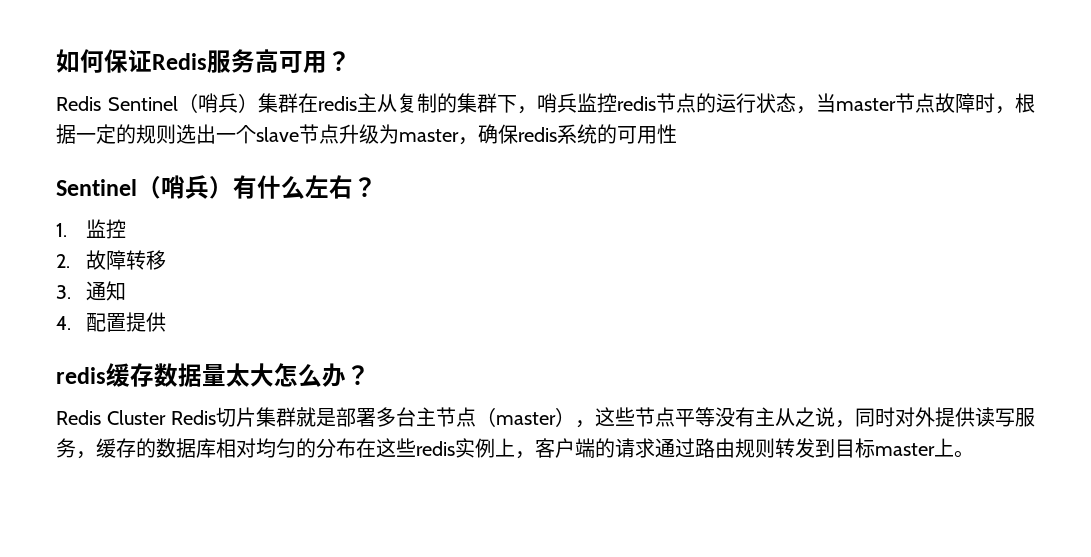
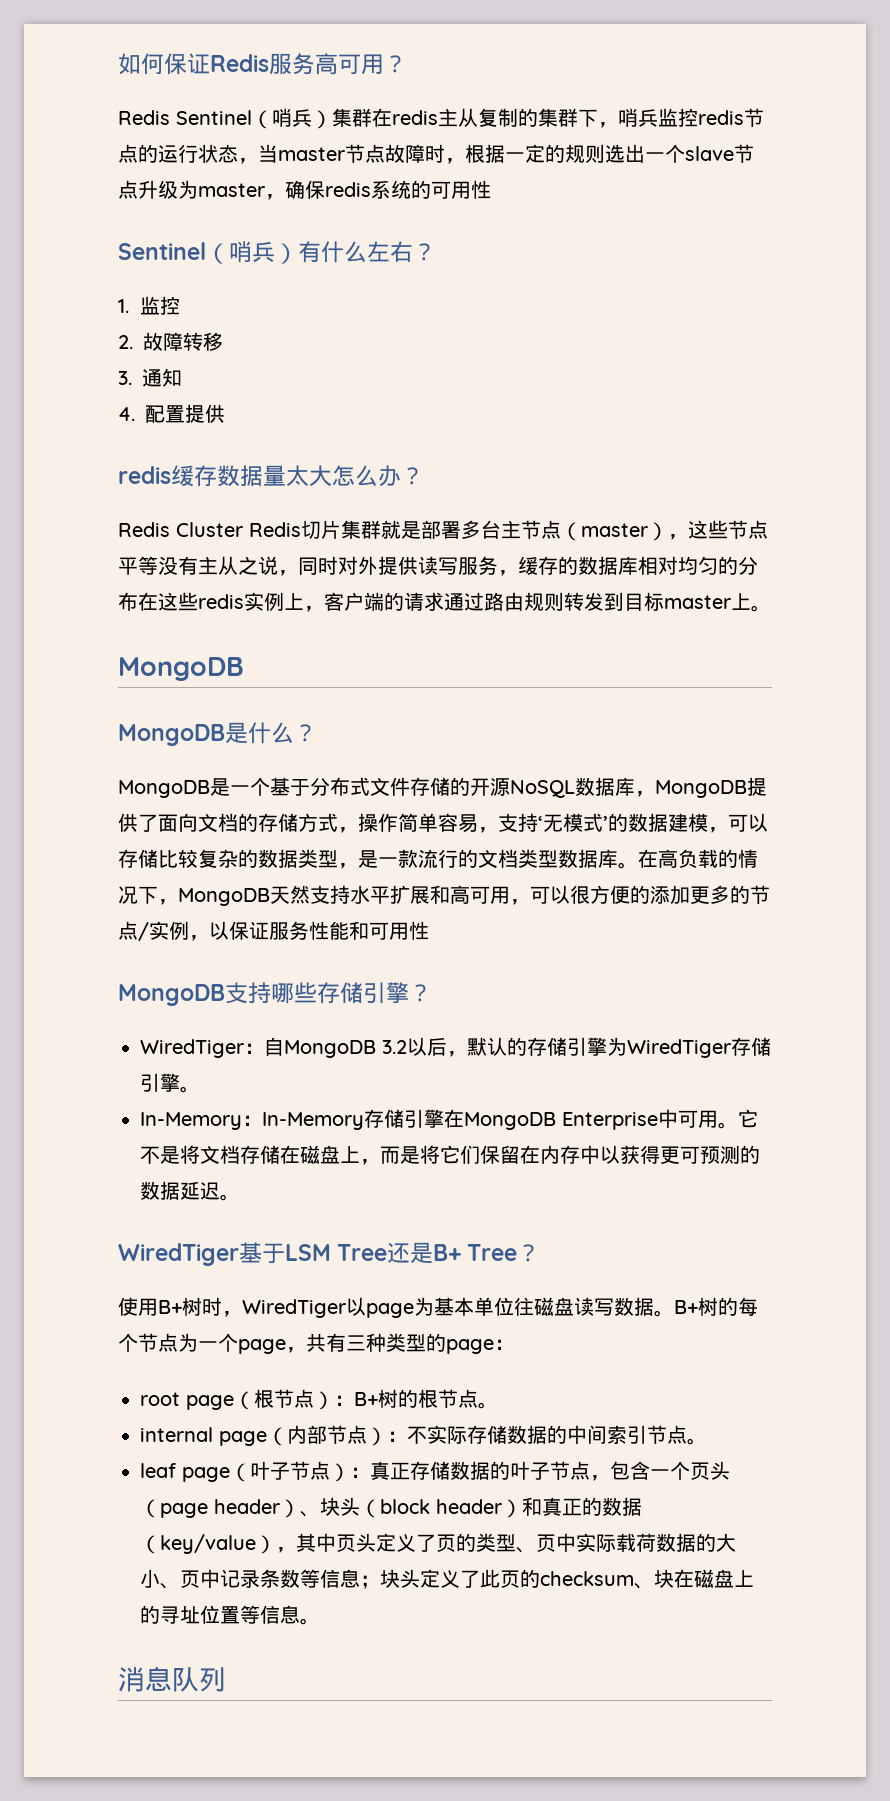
(974, 454) none -> [118,657,244,681] [118,722,317,746] [118,777,767,798] [118,813,768,833] [118,849,758,869] [118,885,770,906] [118,921,429,941] [118,982,432,1006] [140,1037,771,1058] [140,1073,200,1093] [140,1109,758,1130] [140,1145,760,1165] [140,1181,240,1201] [118,1242,541,1266] [118,1297,758,1318] [118,1333,514,1354] [140,1389,498,1410] [140,1425,707,1446] [140,1461,730,1482] [140,1497,642,1518] [140,1533,736,1554] [140,1569,754,1589] [140,1605,320,1625] [118,1666,226,1692] // MongoDB // MongoDB是什么？ // MongoDB是一个基于分布式文件存储的开源NoSQL数据库，MongoDB提供了面向文档的存储方式，操作简单容易，支持‘无模式’的数据建模，可以存储比较复杂的数据类型，是一款流行的文档类型数据库。在高负载的情况下，MongoDB天然支持水平扩展和高可用，可以很方便的添加更多的节点/实例，以保证服务性能和可用性 // MongoDB支持哪些存储引擎？ // WiredTiger：自MongoDB 3.2以后，默认的存储引擎为WiredTiger存储引擎。 // In-Memory：In-Memory存储引擎在MongoDB Enterprise中可用。它不是将文档存储在磁盘上，而是将它们保留在内存中以获得更可预测的数据延迟。 // WiredTiger基于LSM Tree还是B+ Tree？ // 使用B+树时，WiredTiger以page为基本单位往磁盘读写数据。B+树的每个节点为一个page，共有三种类型的page： // root page（根节点）：B+树的根节点。 // internal page（内部节点）：不实际存储数据的中间索引节点。 // leaf page（叶子节点）：真正存储数据的叶子节点，包含一个页头（page header）、块头（block header）和真正的数据（key/value），其中页头定义了页的类型、页中实际载荷数据的大小、页中记录条数等信息；块头定义了此页的checksum、块在磁盘上的寻址位置等信息。 // 消息队列

